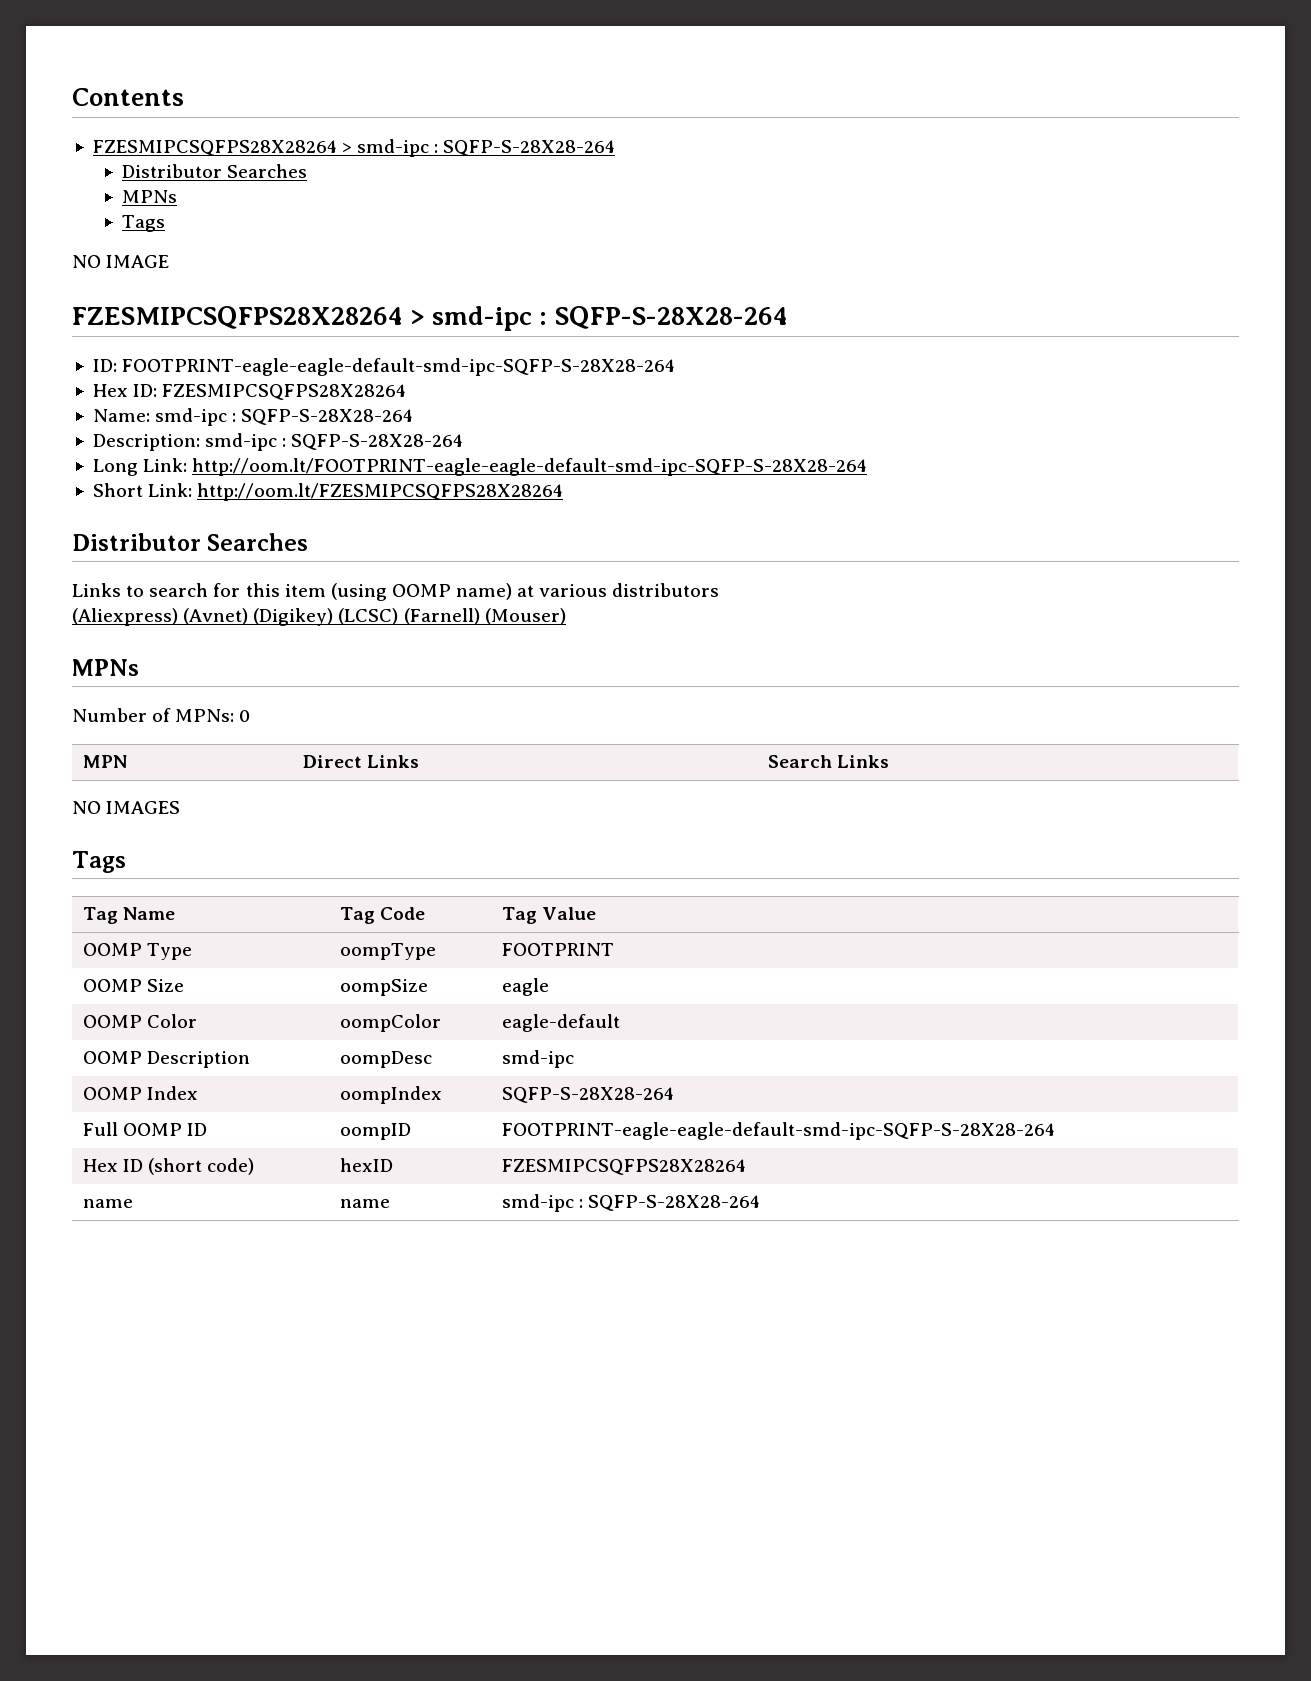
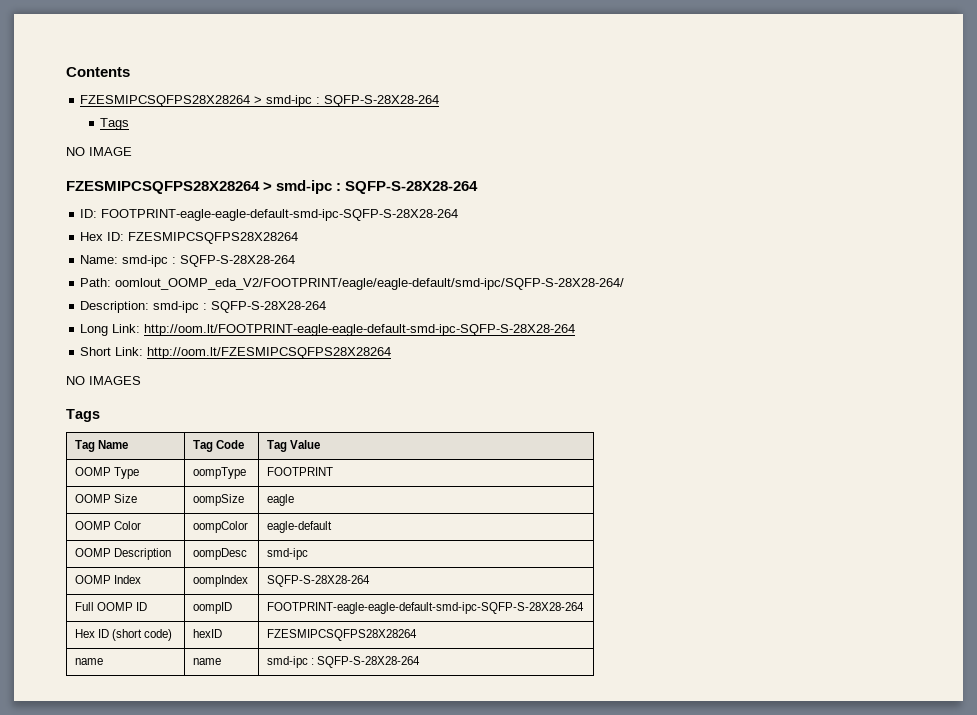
[122,164,308,178] [122,190,178,203] // Distributor Searches // MPNs -> (440, 101) none
(414, 417) none -> [80,278,625,290] // Path: oomlout_OOMP_eda_V2/FOOTPRINT/eagle/eagle-default/smd-ipc/SQFP-S-28X28-264/
[72,533,309,551] [72,583,720,601] [72,608,566,626] [72,659,139,676] [72,708,251,722] [82,755,127,768] [302,755,420,768] [767,755,890,768] // Distributor Searches // Links to search for this item (using OOMP name) at various distributors // (Aliexpress) (Avnet) (Digikey) (LCSC) (Farnell) (Mouser) // MPNs // Number of MPNs: 0 // MPN | Direct Links | Search Links -> (392, 353) none

